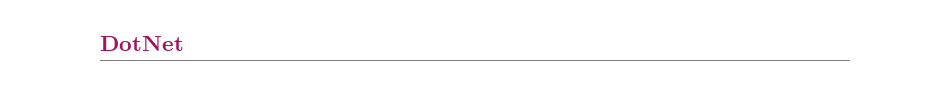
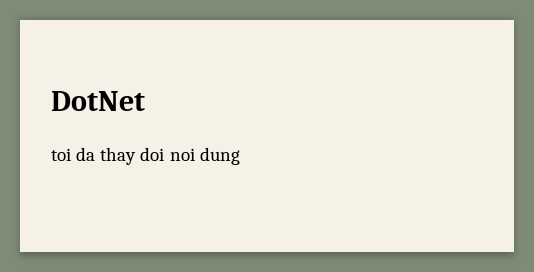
(184, 43) none -> [51,147,240,165] // toi da thay doi noi dung

